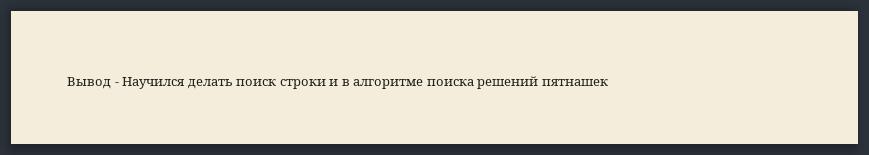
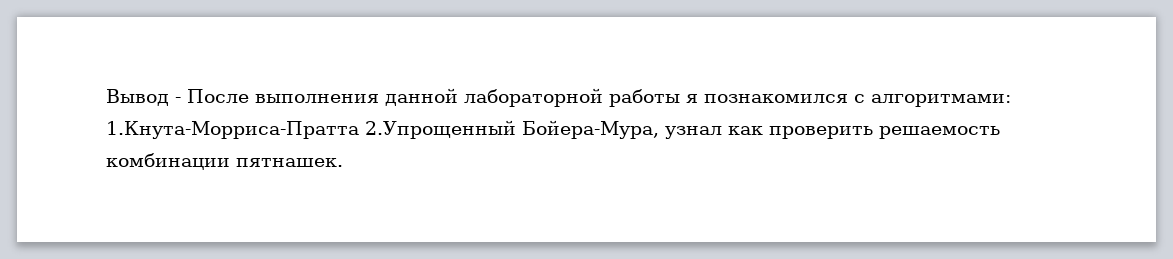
[122,76,608,89] Научился делать поиск строки и в алгоритме поиска решений пятнашек -> [187,88,1011,107] [106,120,1000,139] [106,153,343,170] После выполнения данной лабораторной работы я познакомился с алгоритмами: 1.Кнута-Морриса-Пратта 2.Упрощенный Бойера-Мура, узнал как проверить решаемость комбинации пятнашек.

